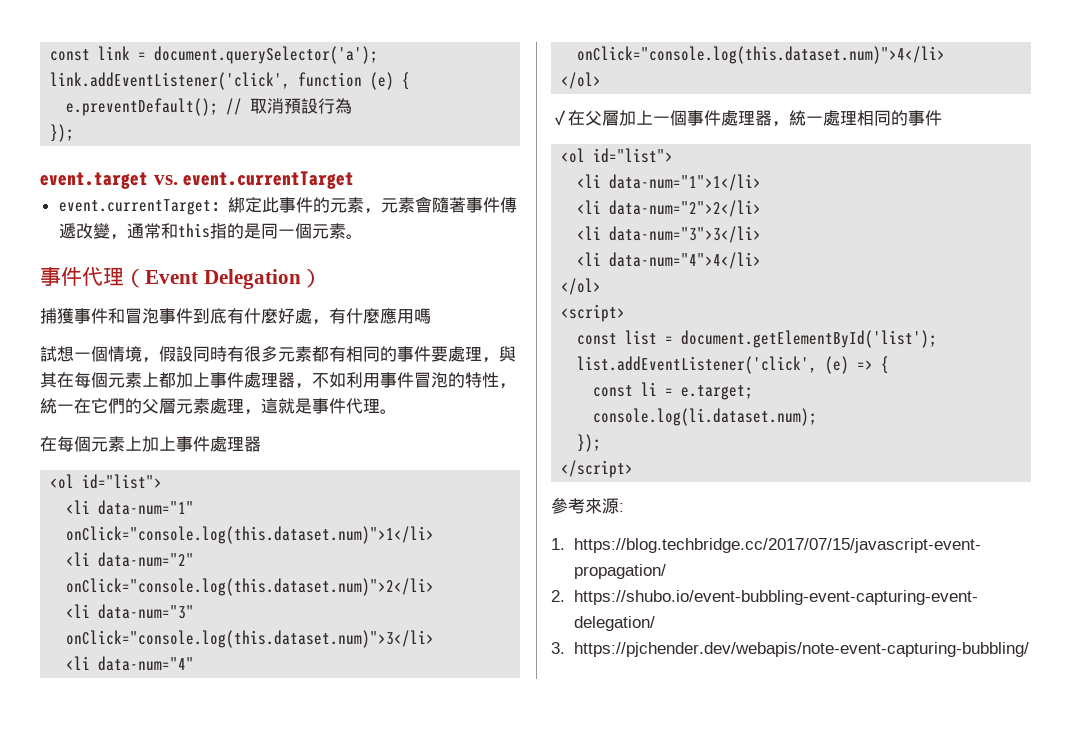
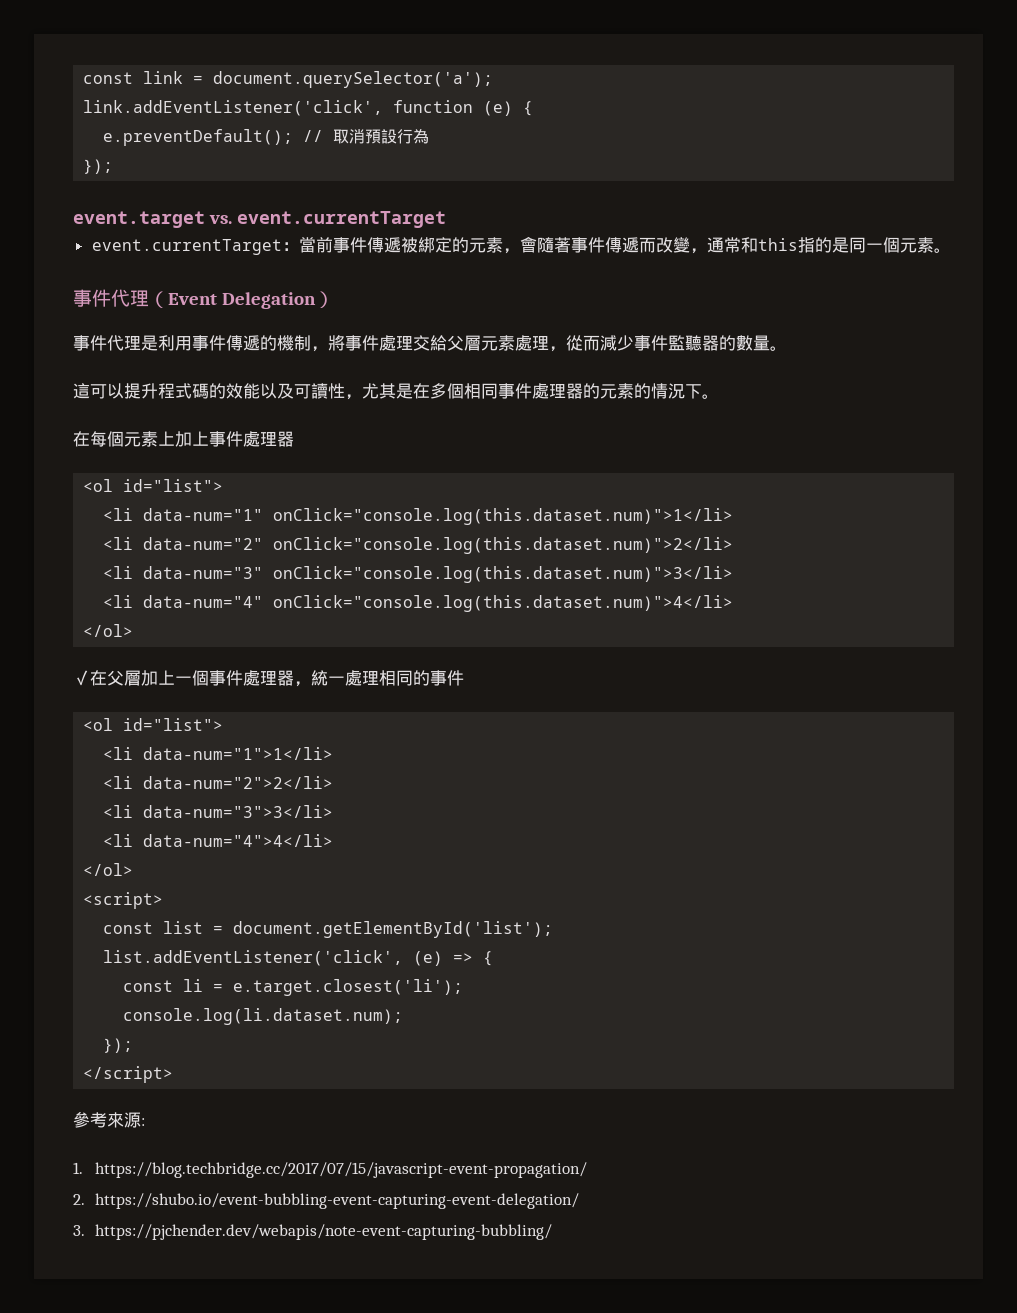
[227,197,313,213] 綁定此事件 -> [298,237,452,253] 當前事件傳遞被綁定
[380,197,415,213] 元素 -> (520, 251) none
(76, 231) none -> [638,237,656,253] 而
[40,308,431,325] [40,346,516,363] [40,372,516,389] [40,397,380,415] 捕獲事件和冒泡事件到底有什麼好處，有什麼應用嗎 // 試想一個情境，假設同時有很多元素都有相同的事件要處理，與其在每個元素上都加上事件處理器，不如利用事件冒泡的特性，統一在它們的父層元素處理，這就是事件代理 -> [73,335,787,352] [73,382,702,400] 事件代理是利用事件傳遞的機制，將事件處理交給父層元素處理，從而減少事件監聽器的數量。 // 這可以提升程式碼的效能以及可讀性，尤其是在多個相同事件處理器的元素的情況下
[681,385,754,400] e.target; -> [233,979,464,996] e.target.closest('li');

